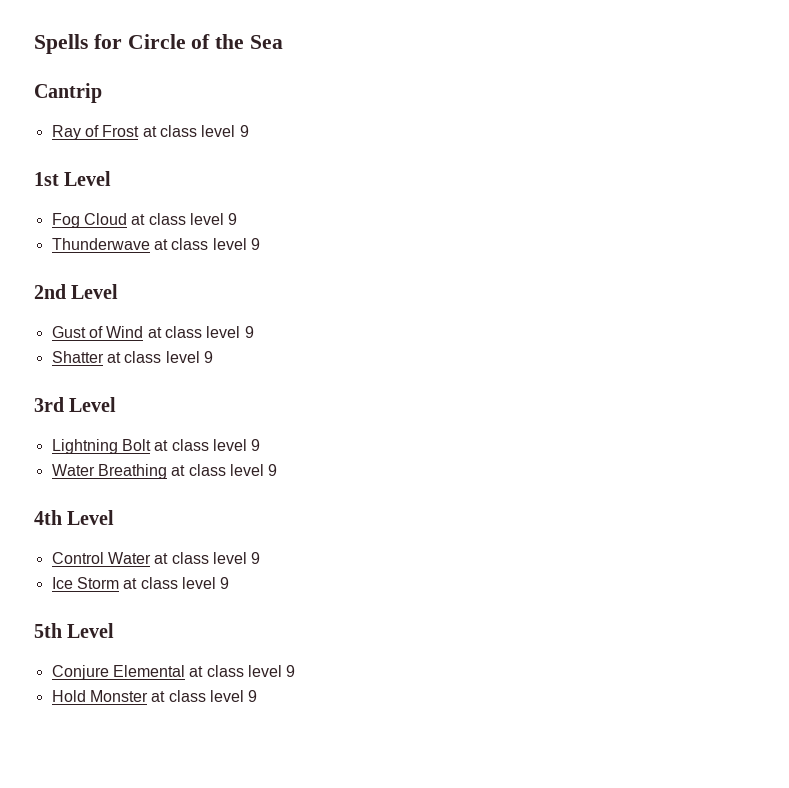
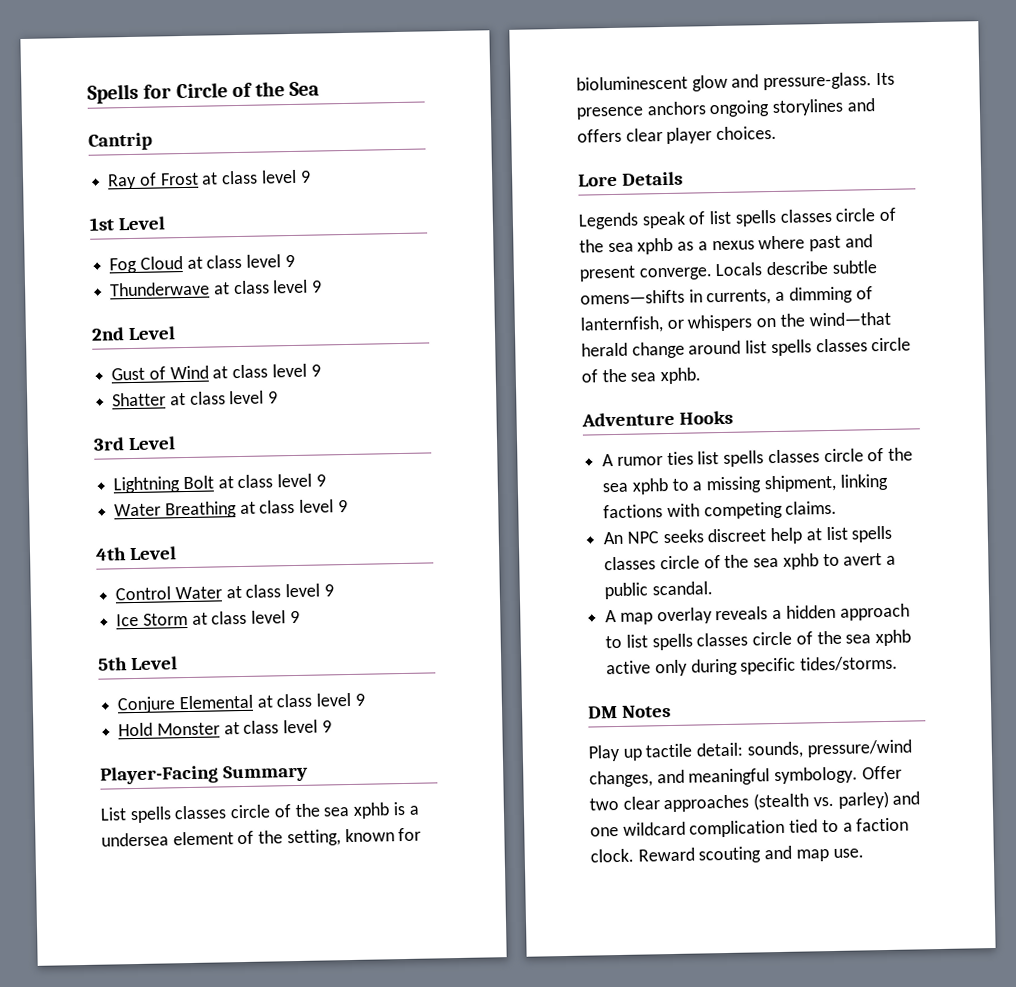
(258, 696) none -> [100,764,308,785] [100,801,419,824] [101,827,422,847] [576,72,895,92] [576,98,875,120] [577,125,778,144] [578,171,683,187] [578,207,897,230] [579,234,873,255] [579,260,877,282] [580,286,873,306] [580,311,891,334] [581,337,912,359] [581,367,702,385] [581,410,733,427] [602,447,914,467] [602,473,888,495] [603,500,838,520] [603,525,893,545] [604,553,897,571] [604,581,713,600] [605,603,910,625] [605,629,912,651] [606,655,899,677] [587,705,671,719] [588,739,912,762] [589,765,902,788] [589,790,921,813] [590,817,910,838] [590,845,864,864] // Player-Facing Summary // List spells classes circle of the sea xphb is a undersea element of the setting, known for bioluminescent glow and pressure-glass. Its presence anchors ongoing storylines and offers clear player choices. // Lore Details // Legends speak of list spells classes circle of the sea xphb as a nexus where past and present converge. Locals describe subtle omens—shifts in currents, a dimming of lanternfish, or whispers on the wind—that herald change around list spells classes circle of the sea xphb. // Adventure Hooks // A rumor ties list spells classes circle of the sea xphb to a missing shipment, linking factions with competing claims. // An NPC seeks discreet help at list spells classes circle of the sea xphb to avert a public scandal. // A map overlay reveals a hidden approach to list spells classes circle of the sea xphb active only during specific tides/storms. // DM Notes // Play up tactile detail: sounds, pressure/wind changes, and meaningful symbology. Offer two clear approaches (stealth vs. parley) and one wildcard complication tied to a faction clock. Reward scouting and map use.

